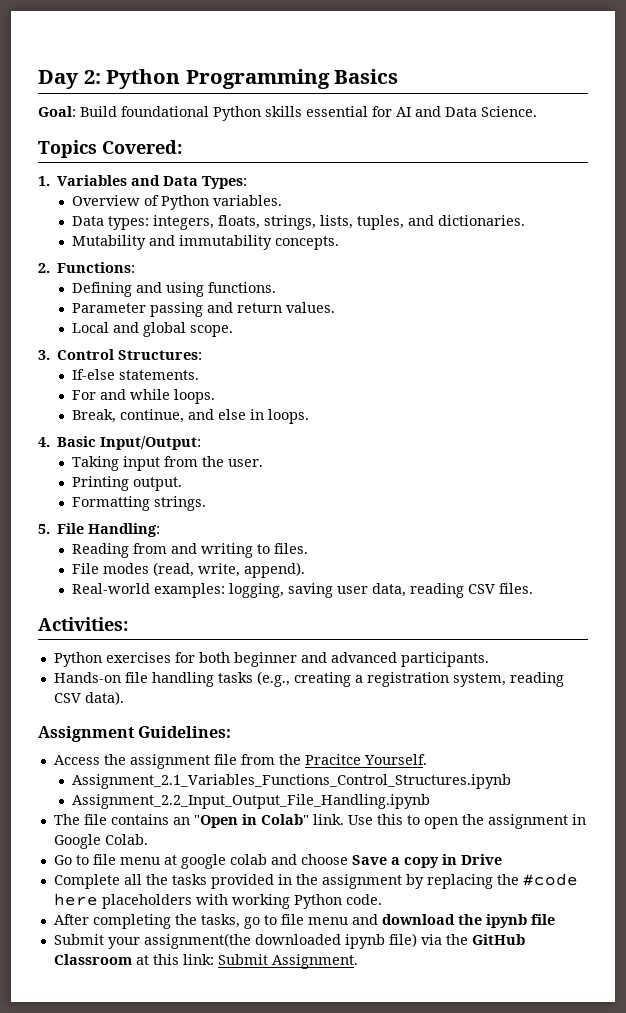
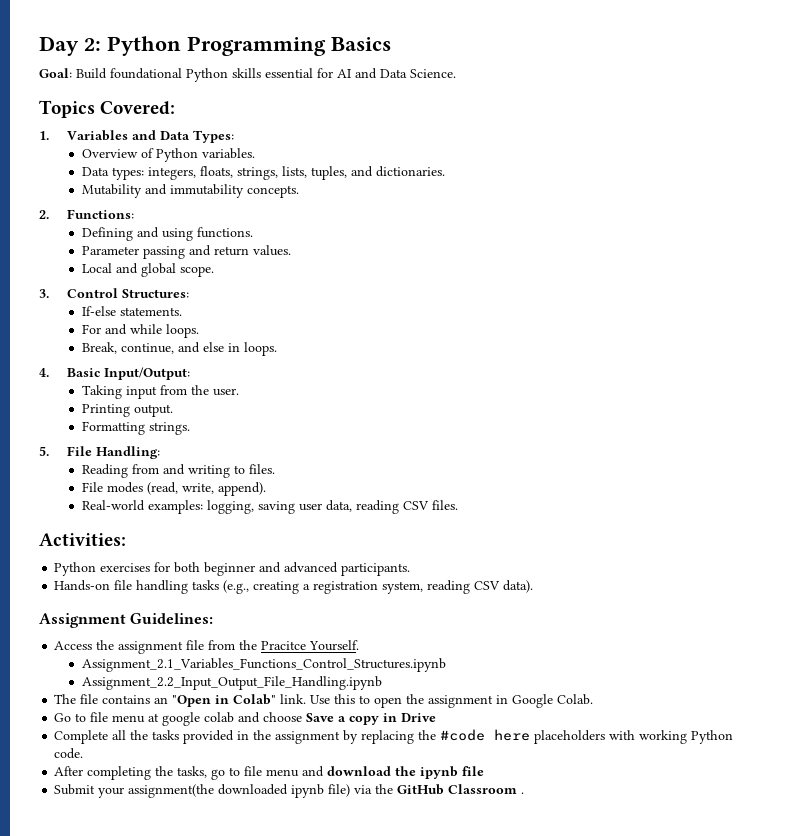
[135,954,358,969] at this link: Submit Assignment. -> [521,792,525,794] .

